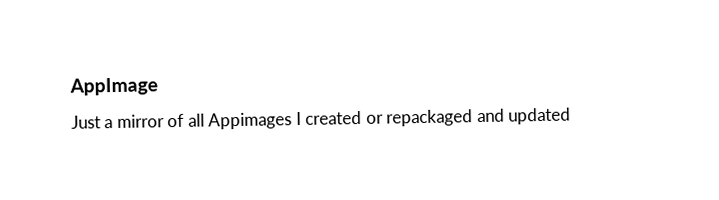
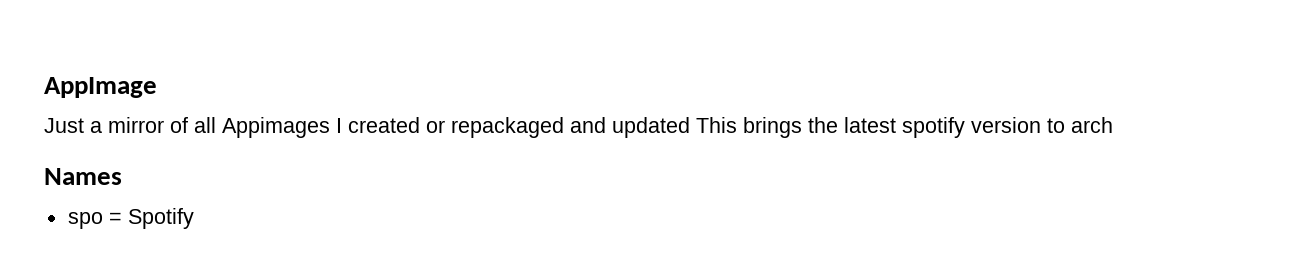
(572, 116) none -> [696,117,1113,138] [44,168,122,185] [67,208,194,229] This brings the latest spotify version to arch // Names // spo = Spotify

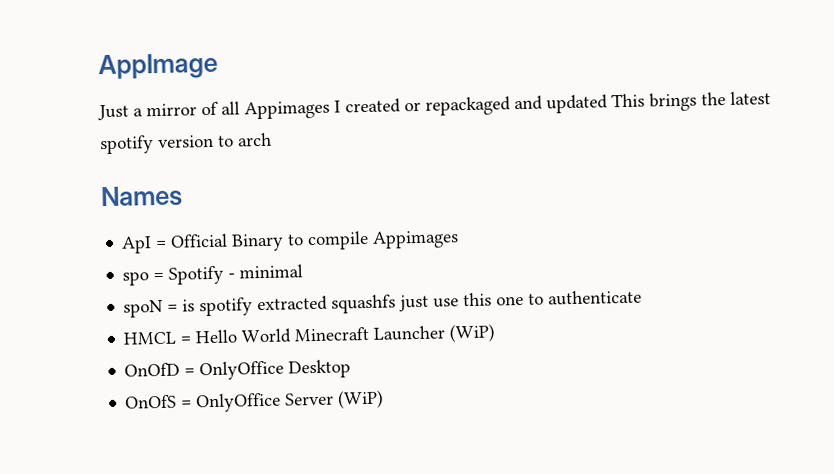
[67,208,194,229] spo = Spotify -> [121,230,460,254] [122,264,304,286] [123,289,643,318] [123,323,497,345] [124,359,352,381] [125,389,385,413] ApI = Official Binary to compile Appimages // spo = Spotify - minimal // spoN = is spotify extracted squashfs just use this one to authenticate // HMCL = Hello World Minecraft Launcher (WiP) // OnOfD = OnlyOffice Desktop // OnOfS = OnlyOffice Server (WiP)

